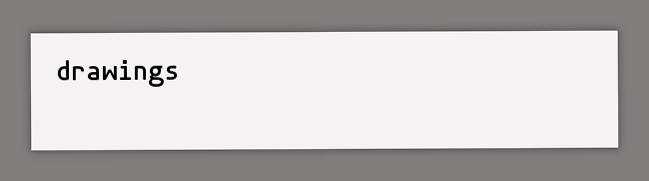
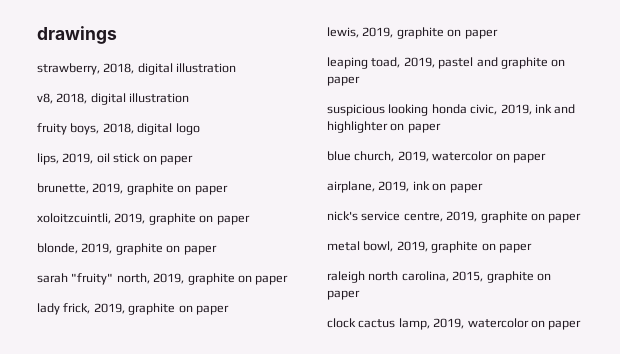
(180, 73) none -> [37,63,237,75] [37,93,190,105] [37,123,200,135] [37,153,193,165] [37,183,228,195] [37,213,250,225] [37,243,217,255] [37,273,289,285] [37,303,229,315] [327,27,498,39] [327,57,566,69] [327,76,360,86] [327,104,576,116] [327,121,441,133] [327,151,546,163] [327,181,483,193] [327,211,582,223] [327,241,532,253] [327,271,551,283] [327,290,360,300] [327,318,582,330] // strawberry, 2018, digital illustration // v8, 2018, digital illustration // fruity boys, 2018, digital logo // lips, 2019, oil stick on paper // brunette, 2019, graphite on paper // xoloitzcuintli, 2019, graphite on paper // blonde, 2019, graphite on paper // sarah "fruity" north, 2019, graphite on paper // lady frick, 2019, graphite on paper // lewis, 2019, graphite on paper // leaping toad, 2019, pastel and graphite on paper // suspicious looking honda civic, 2019, ink and highlighter on paper // blue church, 2019, watercolor on paper // airplane, 2019, ink on paper // nick's service centre, 2019, graphite on paper // metal bowl, 2019, graphite on paper // raleigh north carolina, 2015, graphite on paper // clock cactus lamp, 2019, watercolor on paper

